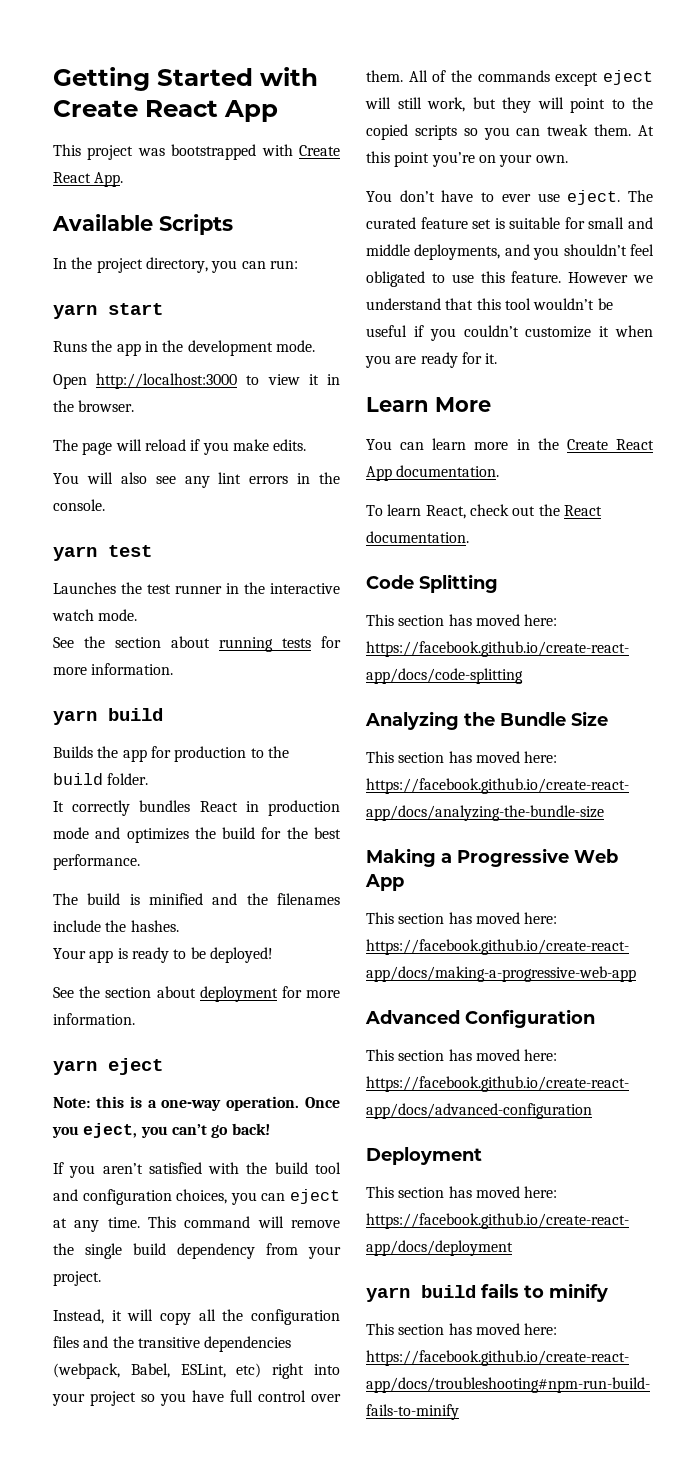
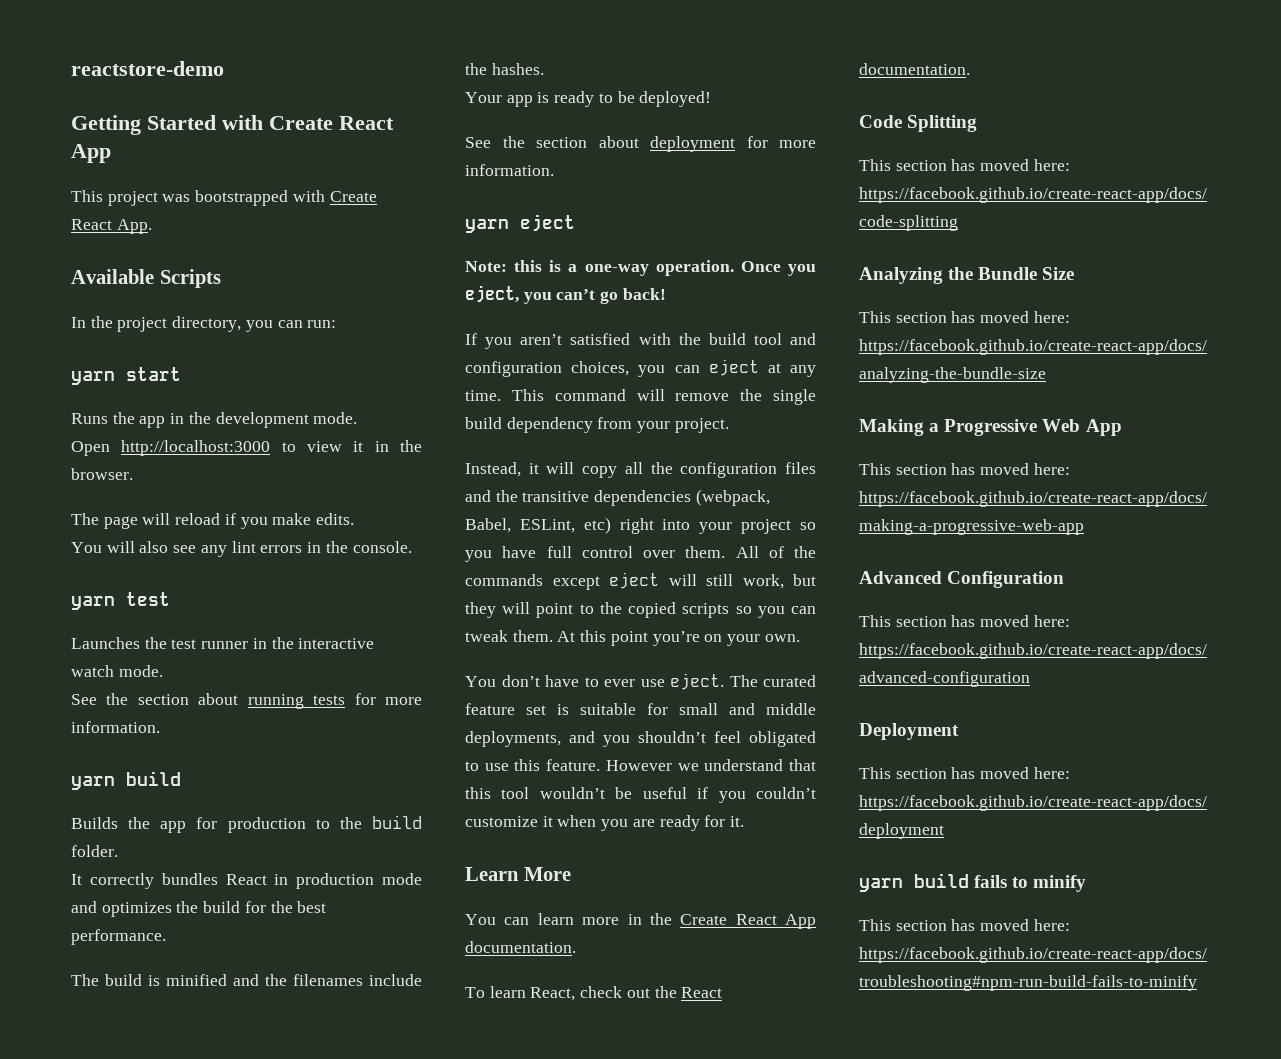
(53, 79) none -> [71,61,224,76] reactstore-demo //

